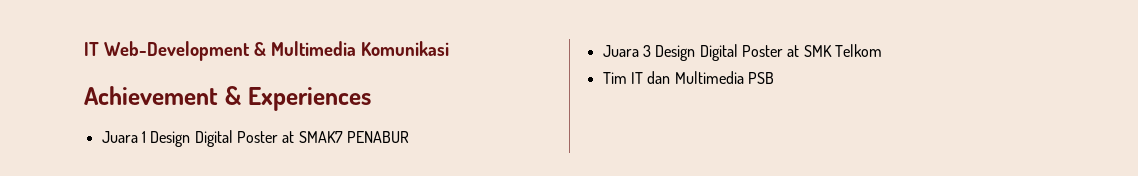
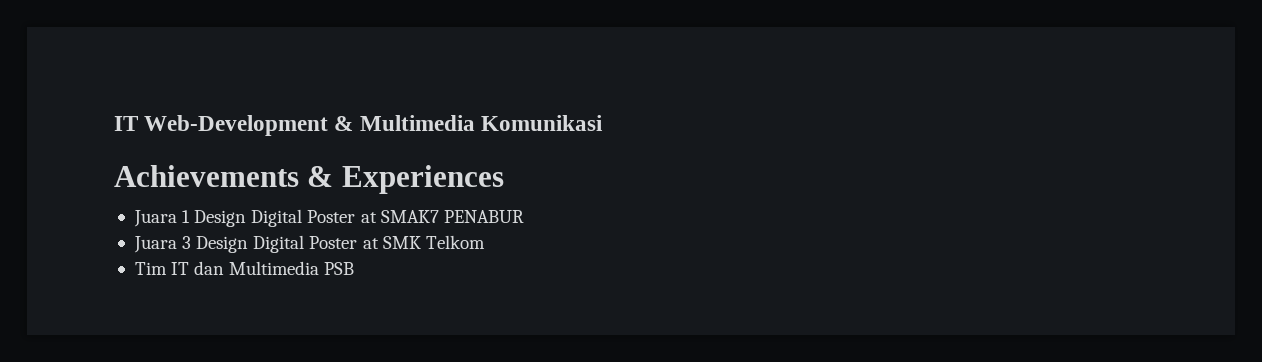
[84,86,218,105] Achievement -> [114,165,299,187] Achievements

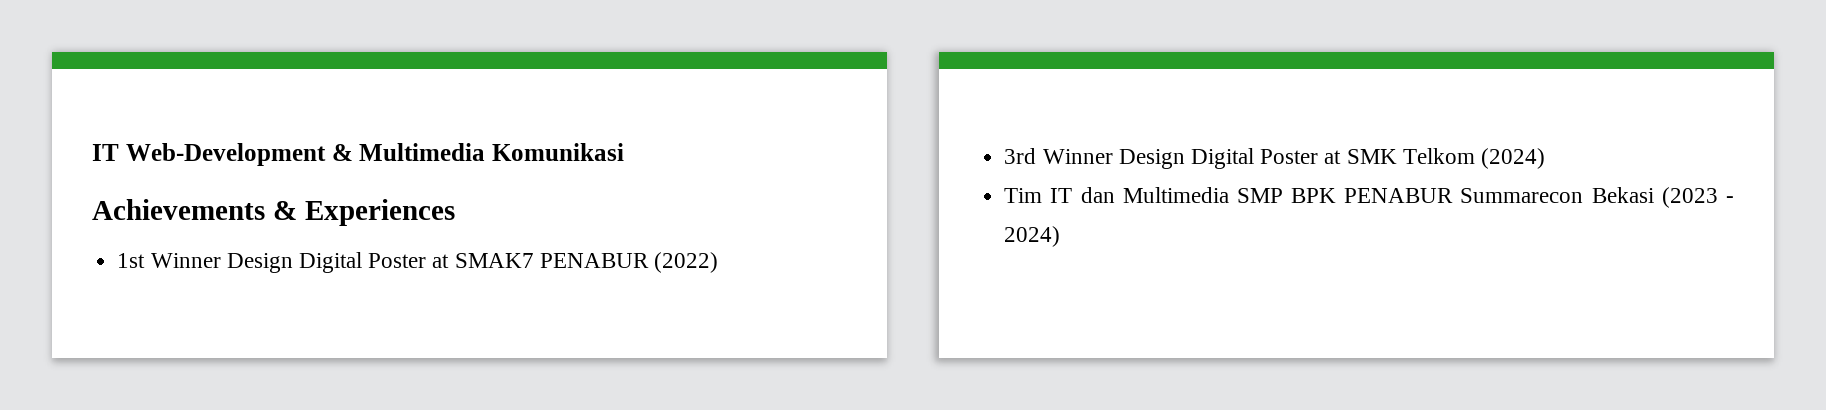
[133,210,191,227] Juara 1 -> [117,253,221,268] 1st Winner
[133,236,192,253] // Juara 3 -> [653,252,718,273] [1004,148,1113,164] (2022) // 3rd Winner
(485, 242) none -> [1480,148,1545,169] (2024)
[324,262,355,275] PSB -> [1236,187,1734,208] [1004,226,1061,247] SMP BPK PENABUR Summarecon Bekasi (2023 - 2024)

